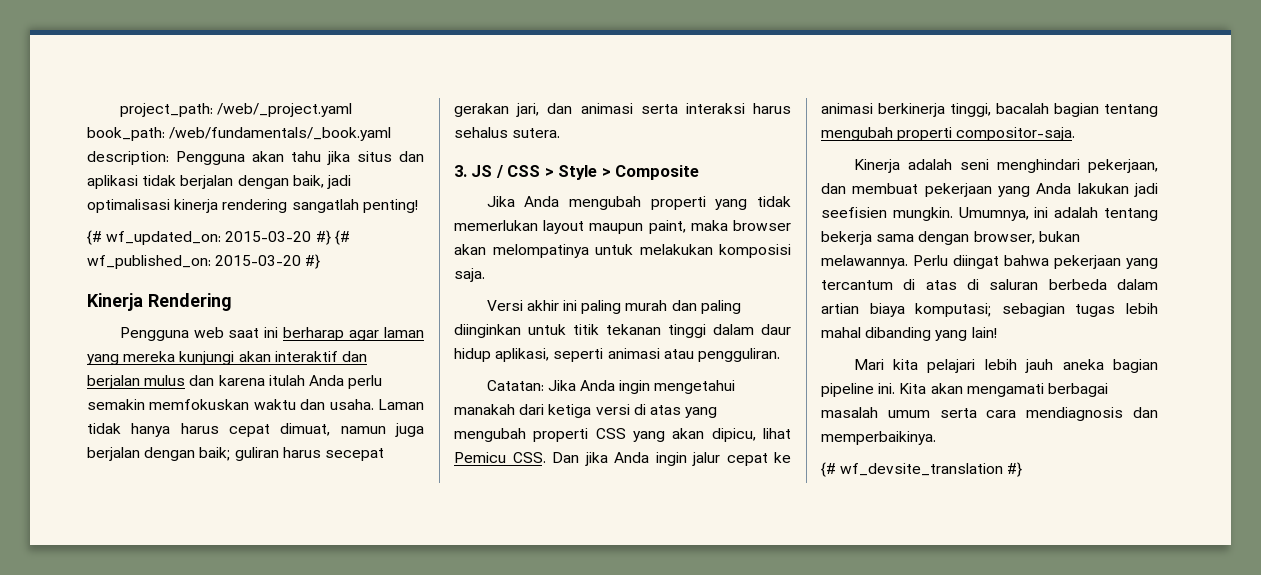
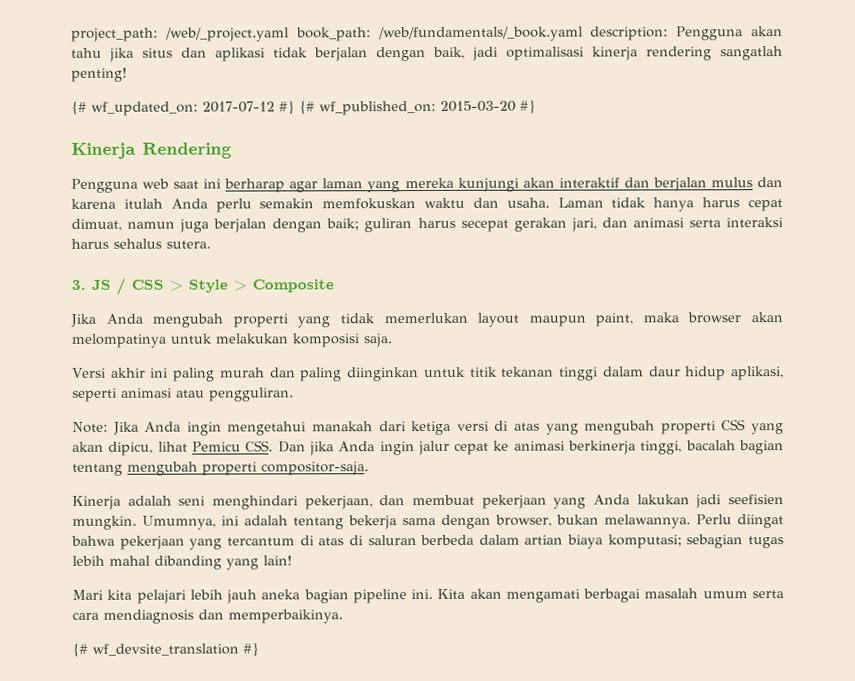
[225,231,312,242] 2015-03-20 -> [202,101,275,113] 2017-07-12
[486,380,544,391] Catatan: -> [72,421,108,433] Note:

